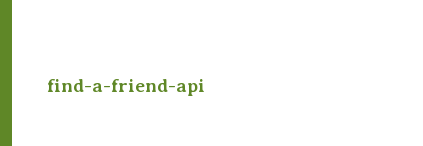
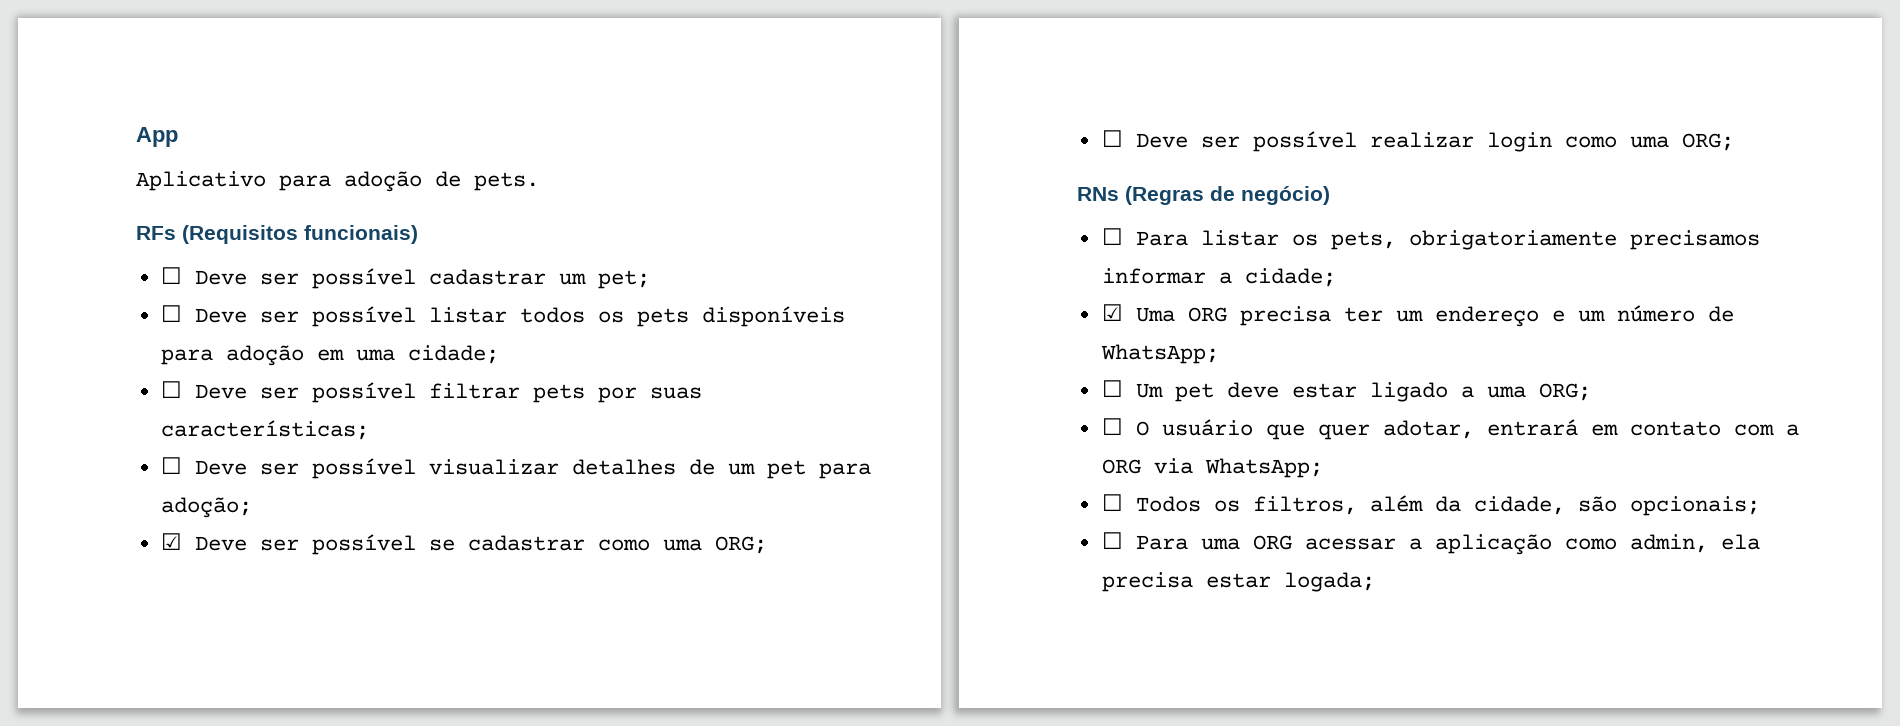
[47,79,205,96] find-a-friend-api -> [136,127,178,147] [136,171,539,192] [136,225,418,244] [160,267,650,289] [160,305,845,327] [160,345,499,366] [160,381,702,403] [160,420,369,440] [160,457,871,479] [160,497,252,518] [160,533,767,555] [1101,130,1734,152] [1077,186,1330,205] [1101,228,1760,250] [1101,268,1336,287] [1101,304,1734,327] [1100,344,1219,364] [1101,380,1591,402] [1101,418,1799,440] [1101,458,1323,478] [1101,494,1760,516] [1101,532,1760,555] [1101,572,1375,592] App // Aplicativo para adoção de pets. // RFs (Requisitos funcionais) // ☐ Deve ser possível cadastrar um pet; // ☐ Deve ser possível listar todos os pets disponíveis para adoção em uma cidade; // ☐ Deve ser possível filtrar pets por suas características; // ☐ Deve ser possível visualizar detalhes de um pet para adoção; // ☑ Deve ser possível se cadastrar como uma ORG; // ☐ Deve ser possível realizar login como uma ORG; // RNs (Regras de negócio) // ☐ Para listar os pets, obrigatoriamente precisamos informar a cidade; // ☑ Uma ORG precisa ter um endereço e um número de WhatsApp; // ☐ Um pet deve estar ligado a uma ORG; // ☐ O usuário que quer adotar, entrará em contato com a ORG via WhatsApp; // ☐ Todos os filtros, além da cidade, são opcionais; // ☐ Para uma ORG acessar a aplicação como admin, ela precisa estar logada;

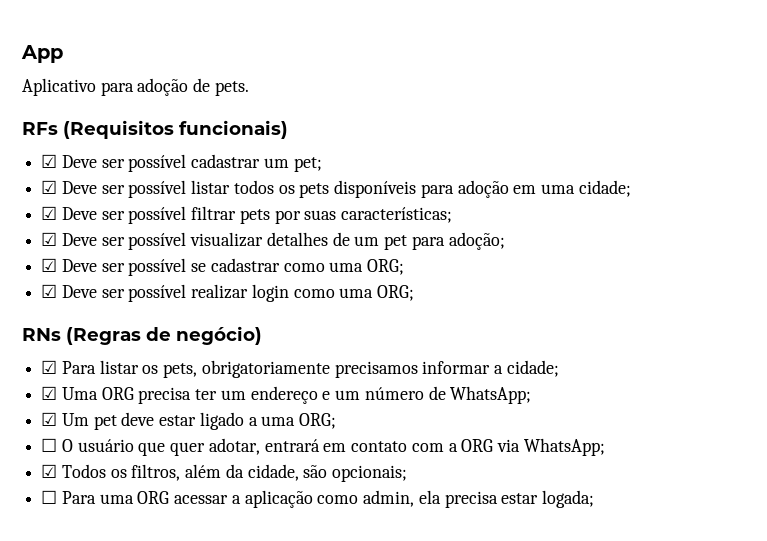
[160,267,182,284] ☐ -> [41,154,58,168] ☑
[160,305,182,322] ☐ -> [41,180,58,194] ☑
[160,381,182,398] ☐ -> [41,206,58,220] ☑
[160,457,182,474] ☐ -> [41,232,58,246] ☑
[1101,130,1123,147] ☐ -> [41,284,58,298] ☑
[1101,228,1123,245] ☐ -> [41,360,58,374] ☑
[1101,380,1123,397] ☐ -> [41,412,58,426] ☑
[1101,494,1123,511] ☐ -> [41,464,58,478] ☑

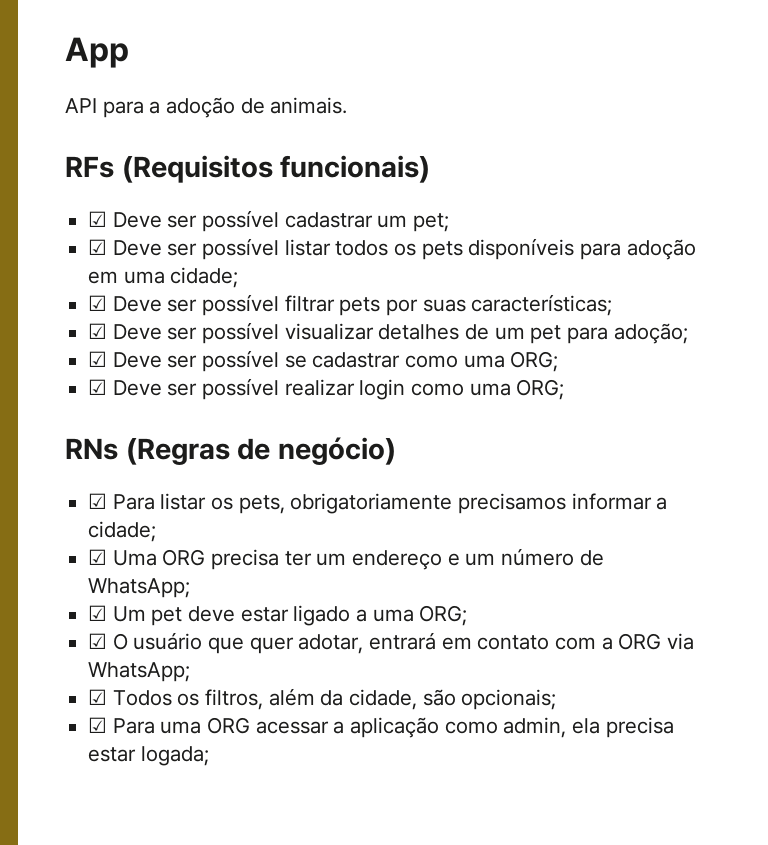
[22,78,134,96] Aplicativo para -> [65,98,161,118] API para a
[214,81,249,96] pets. -> [270,97,348,114] animais.
[41,438,58,452] ☐ -> [88,633,108,649] ☑
[41,490,58,504] ☐ -> [88,717,108,733] ☑

